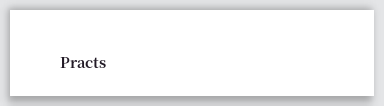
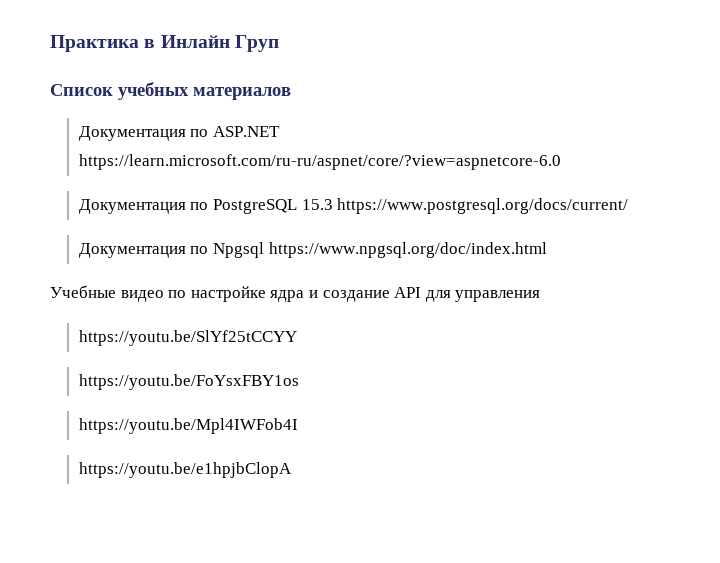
[60,57,106,68] Practs -> [50,35,279,52] [50,82,291,100] [78,126,281,141] [78,154,561,170] [78,198,629,214] [78,242,547,258] [50,285,541,302] [78,330,297,346] [78,374,299,390] [78,418,298,434] [78,462,292,478] Практика в Инлайн Груп // Список учебных материалов // Документация по ASP.NET https://learn.microsoft.com/ru-ru/aspnet/core/?view=aspnetcore-6.0 // Документация по PostgreSQL 15.3 https://www.postgresql.org/docs/current/ // Документация по Npgsql https://www.npgsql.org/doc/index.html // Учебные видео по настройке ядра и создание API для управления // https://youtu.be/SlYf25tCCYY // https://youtu.be/FoYsxFBY1os // https://youtu.be/Mpl4IWFob4I // https://youtu.be/e1hpjbClopA

